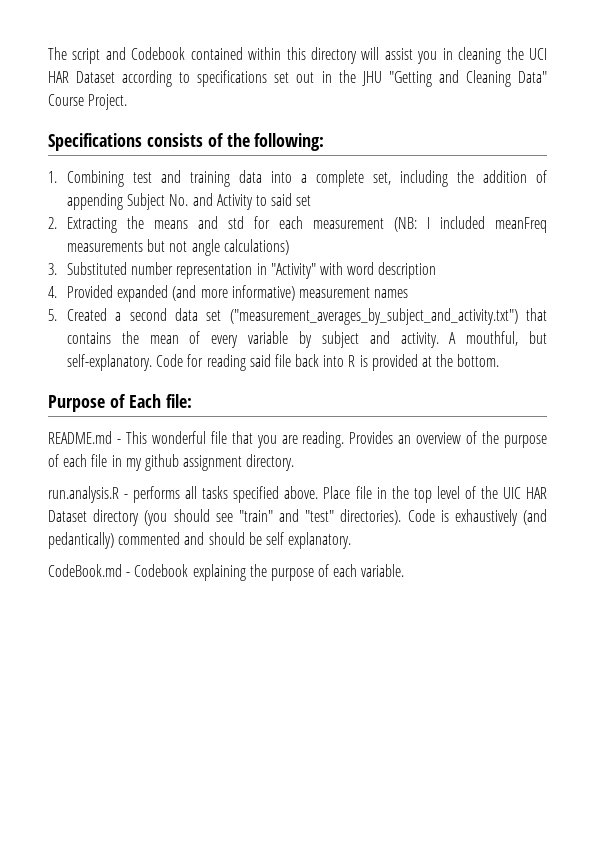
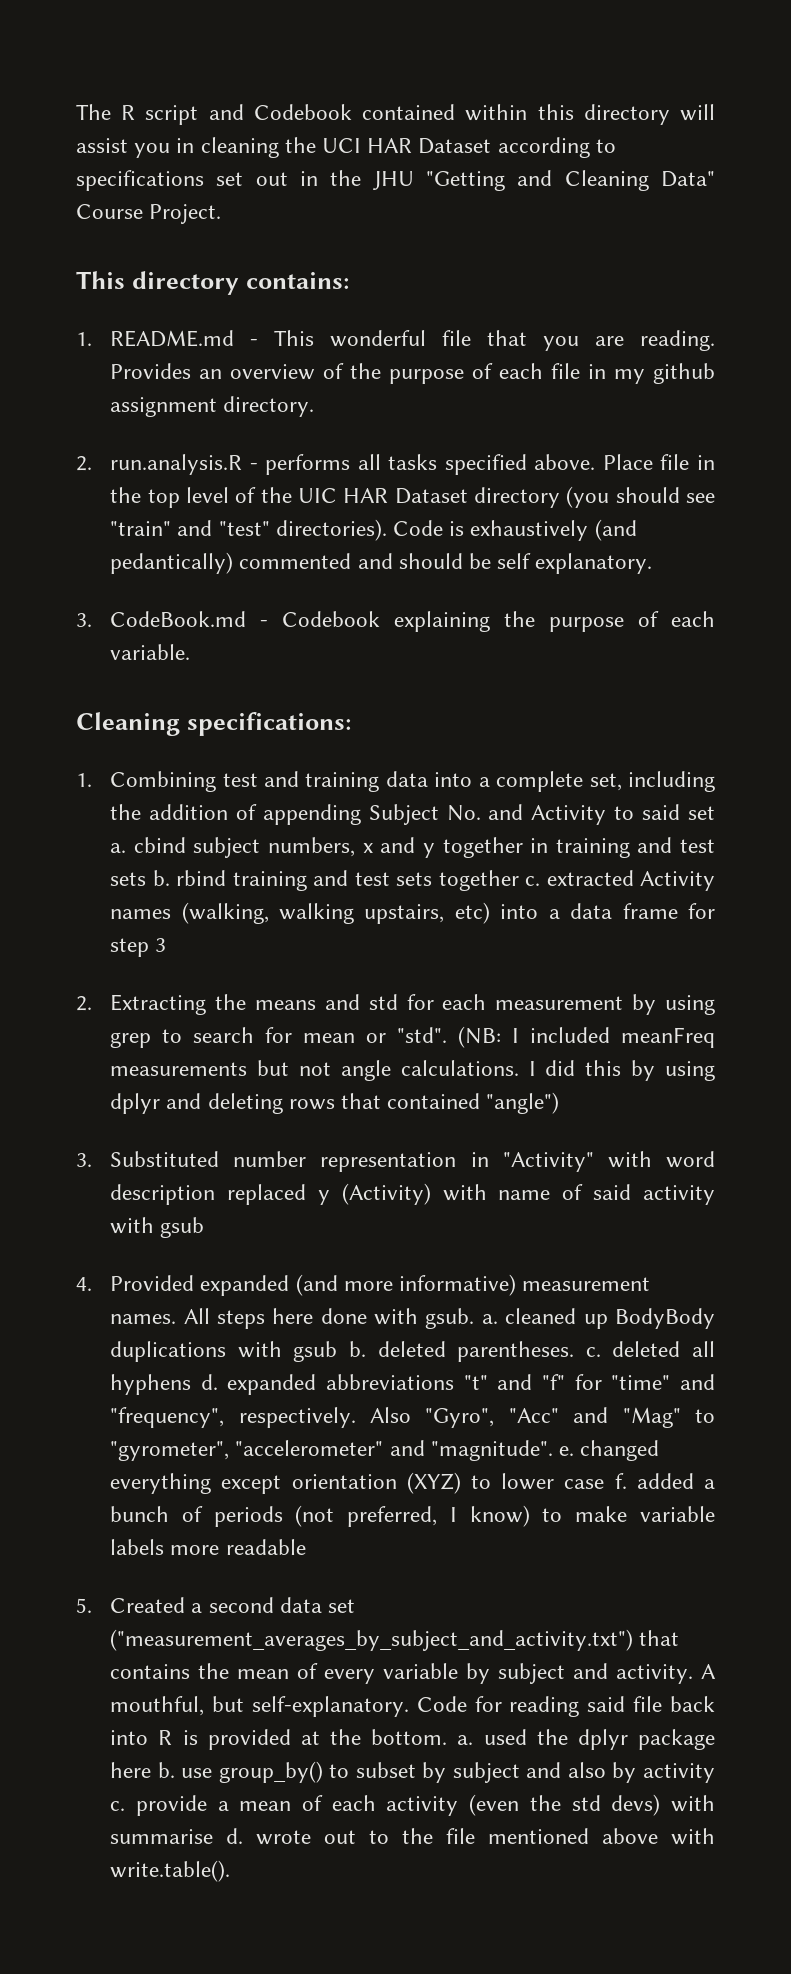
(67, 53) none -> [121,105,136,120] R
[48,133,325,151] [48,170,547,187] [66,193,312,210] [48,216,547,233] [66,239,289,256] [48,262,437,279] [48,285,409,302] [48,308,547,325] [66,331,547,348] [66,354,500,371] [48,394,192,412] Specifications consists of the following: // 1. Combining test and training data into a complete set, including the addition of appending Subject No. and Activity to said set // 2. Extracting the means and std for each measurement (NB: I included meanFreq measurements but not angle calculations) // 3. Substituted number representation in "Activity" with word description // 4. Provided expanded (and more informative) measurement names // 5. Created a second data set ("measurement_averages_by_subject_and_activity.txt") that contains the mean of every variable by subject and activity. A mouthful, but self-explanatory. Code for reading said file back into R is provided at the bottom. // Purpose of Each file: // -> [76,271,349,295] [76,332,92,346] This directory contains: // 1.
(295, 462) none -> [76,456,92,471] 2.
(352, 540) none -> [76,613,92,627] 3.
(405, 570) none -> [76,712,351,736] [76,771,715,792] [110,804,715,825] [110,837,715,858] [110,870,715,891] [110,902,715,924] [110,938,167,957] [76,994,715,1015] [110,1026,715,1048] [110,1060,715,1081] [110,1092,560,1114] [76,1151,715,1172] [110,1183,715,1205] [110,1217,205,1238] [76,1274,651,1296] [110,1308,715,1329] [110,1341,715,1362] [110,1374,715,1395] [110,1407,715,1428] [110,1440,660,1461] [110,1472,715,1494] [110,1505,716,1527] [110,1539,306,1555] [76,1597,356,1613] [110,1629,680,1651] [110,1663,716,1684] [110,1696,715,1717] [110,1729,716,1750] [110,1761,715,1783] [110,1794,715,1816] [110,1828,715,1845] [110,1860,231,1882] // Cleaning specifications: // 1. Combining test and training data into a complete set, including the addition of appending Subject No. and Activity to said set a. cbind subject numbers, x and y together in training and test sets b. rbind training and test sets together c. extracted Activity names (walking, walking upstairs, etc) into a data frame for step 3 // 2. Extracting the means and std for each measurement by using grep to search for mean or "std". (NB: I included meanFreq measurements but not angle calculations. I did this by using dplyr and deleting rows that contained "angle") // 3. Substituted number representation in "Activity" with word description replaced y (Activity) with name of said activity with gsub // 4. Provided expanded (and more informative) measurement names. All steps here done with gsub. a. cleaned up BodyBody duplications with gsub b. deleted parentheses. c. deleted all hyphens d. expanded abbreviations "t" and "f" for "time" and "frequency", respectively. Also "Gyro", "Acc" and "Mag" to "gyrometer", "accelerometer" and "magnitude". e. changed everything except orientation (XYZ) to lower case f. added a bunch of periods (not preferred, I know) to make variable labels more readable // 5. Created a second data set ("measurement_averages_by_subject_and_activity.txt") that contains the mean of every variable by subject and activity. A mouthful, but self-explanatory. Code for reading said file back into R is provided at the bottom. a. used the dplyr package here b. use group_by() to subset by subject and also by activity c. provide a mean of each activity (even the std devs) with summarise d. wrote out to the file mentioned above with write.table().

